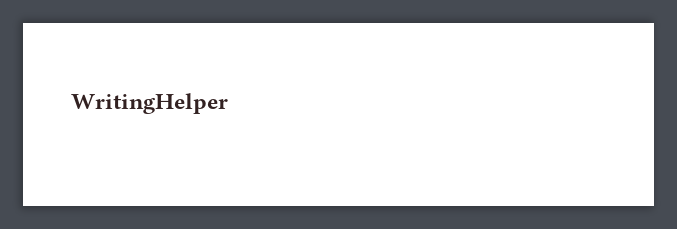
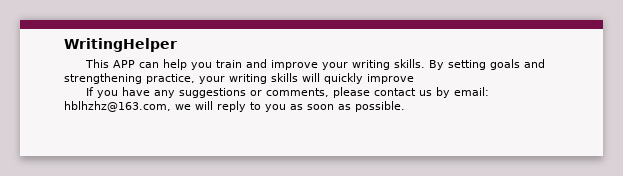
(228, 103) none -> [85,59,546,70] [64,73,414,84] [86,87,490,98] [64,101,405,112] // This APP can help you train and improve your writing skills. By setting goals and strengthening practice, your writing skills will quickly improve // If you have any suggestions or comments, please contact us by email: hblhzhz@163.com, we will reply to you as soon as possible.

